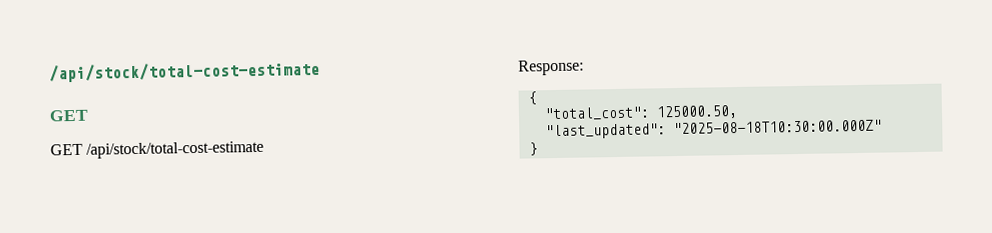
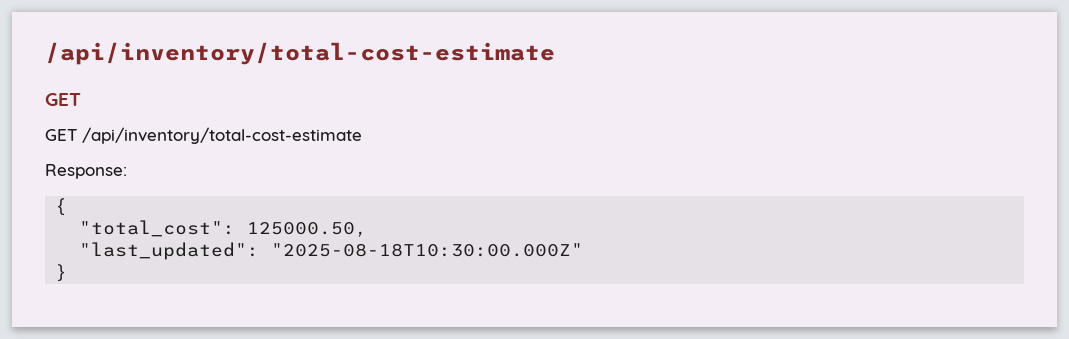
[49,60,320,83] /api/stock/total-cost-estimate -> [45,42,555,65] /api/inventory/total-cost-estimate
[86,140,265,159] /api/stock/total-cost-estimate -> [82,127,362,144] /api/inventory/total-cost-estimate

